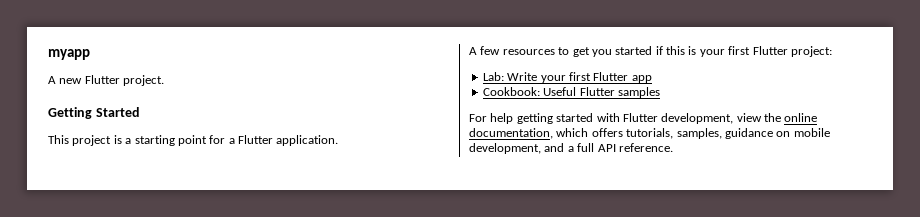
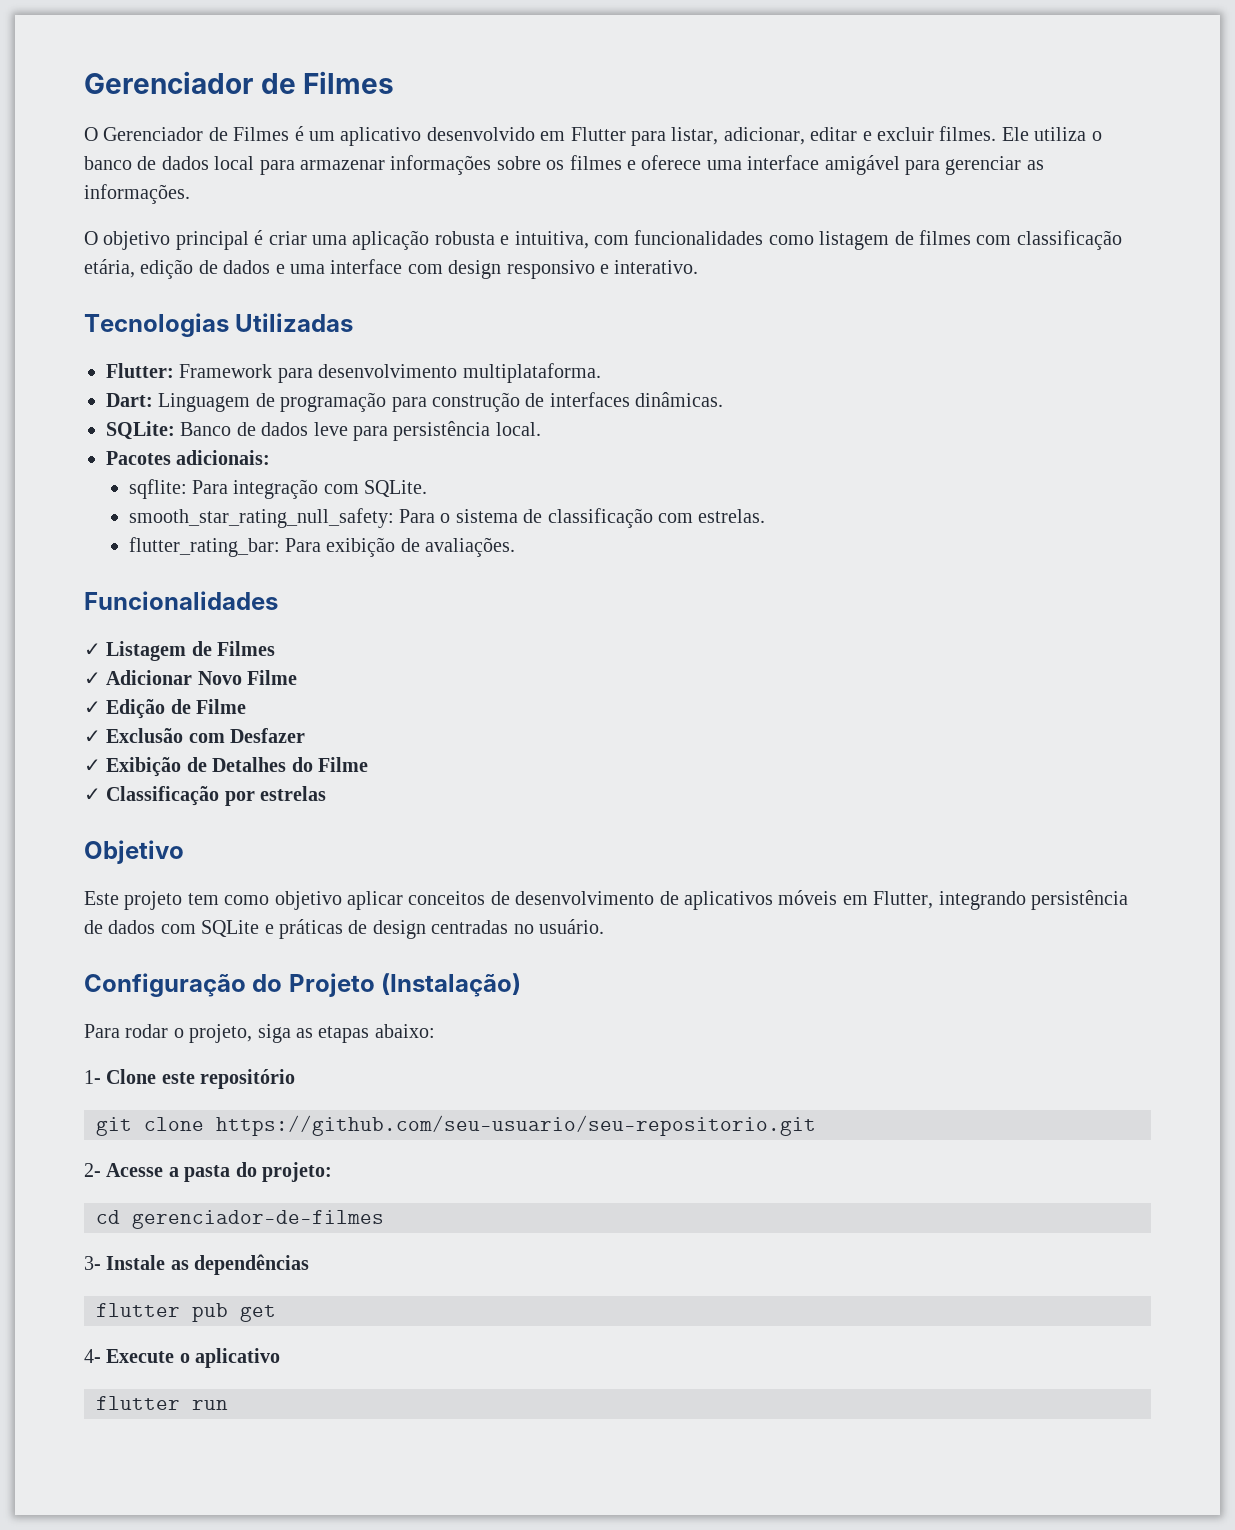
[48,49,90,60] [48,75,165,86] [48,107,140,119] [48,135,339,146] [469,46,832,57] [482,72,652,83] [482,87,660,98] [469,113,818,124] [469,128,830,139] [469,143,673,154] myapp // A new Flutter project. // Getting Started // This project is a starting point for a Flutter application. // A few resources to get you started if this is your first Flutter project: // Lab: Write your first Flutter app // Cookbook: Useful Flutter samples // For help getting started with Flutter development, view the online documentation, which offers tutorials, samples, guidance on mobile development, and a full API reference. -> [84,71,395,94] [84,126,1102,146] [84,155,1044,175] [84,184,190,204] [84,230,1122,250] [84,259,699,279] [84,313,354,337] [106,363,601,383] [106,392,724,412] [106,421,541,441] [106,450,271,465] [128,479,428,499] [128,508,766,528] [128,537,516,557] [84,591,278,610] [84,641,276,661] [84,670,298,685] [84,699,247,719] [84,728,306,743] [84,757,368,777] [84,786,327,806] [84,840,184,864] [84,890,1128,910] [84,919,604,939] [84,973,522,997] [84,1024,435,1043] [84,1069,296,1089] [96,1115,816,1136] [84,1162,332,1182] [96,1210,384,1229] [84,1254,310,1275] [96,1303,276,1322] [84,1348,281,1368] [96,1396,228,1410] Gerenciador de Filmes // O Gerenciador de Filmes é um aplicativo desenvolvido em Flutter para listar, adicionar, editar e excluir filmes. Ele utiliza o banco de dados local para armazenar informações sobre os filmes e oferece uma interface amigável para gerenciar as informações. // O objetivo principal é criar uma aplicação robusta e intuitiva, com funcionalidades como listagem de filmes com classificação etária, edição de dados e uma interface com design responsivo e interativo. // Tecnologias Utilizadas // Flutter: Framework para desenvolvimento multiplataforma. // Dart: Linguagem de programação para construção de interfaces dinâmicas. // SQLite: Banco de dados leve para persistência local. // Pacotes adicionais: // sqflite: Para integração com SQLite. // smooth_star_rating_null_safety: Para o sistema de classificação com estrelas. // flutter_rating_bar: Para exibição de avaliações. // Funcionalidades // ✓ Listagem de Filmes // ✓ Adicionar Novo Filme // ✓ Edição de Filme // ✓ Exclusão com Desfazer // ✓ Exibição de Detalhes do Filme // ✓ Classificação por estrelas // Objetivo // Este projeto tem como objetivo aplicar conceitos de desenvolvimento de aplicativos móveis em Flutter, integrando persistência de dados com SQLite e práticas de design centradas no usuário. // Configuração do Projeto (Instalação) // Para rodar o projeto, siga as etapas abaixo: // 1- Clone este repositório // git clone https://github.com/seu-usuario/seu-repositorio.git // 2- Acesse a pasta do projeto: // cd gerenciador-de-filmes // 3- Instale as dependências // flutter pub get // 4- Execute o aplicativo // flutter run

